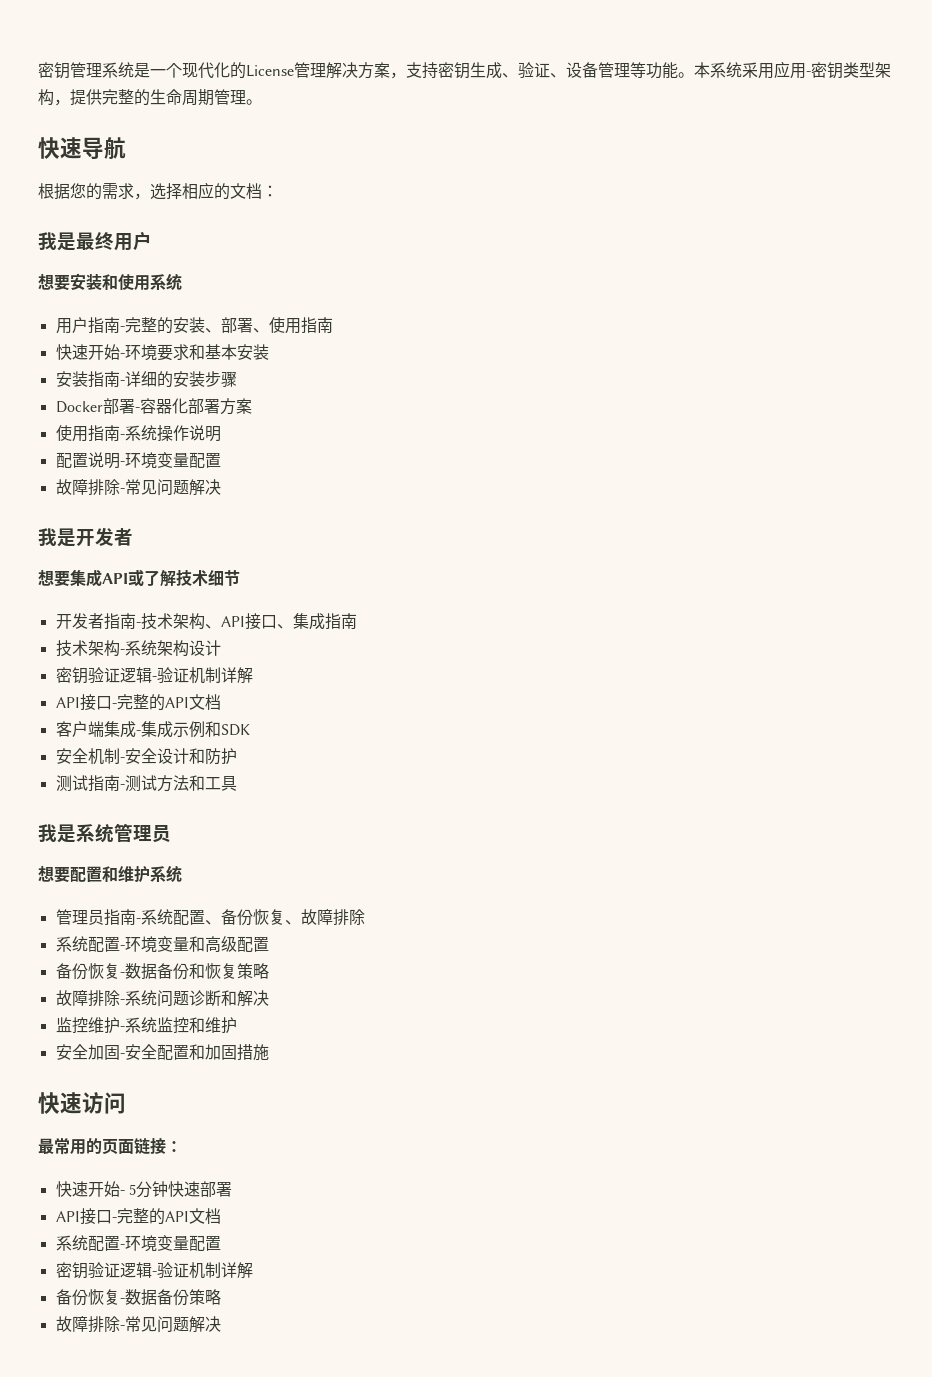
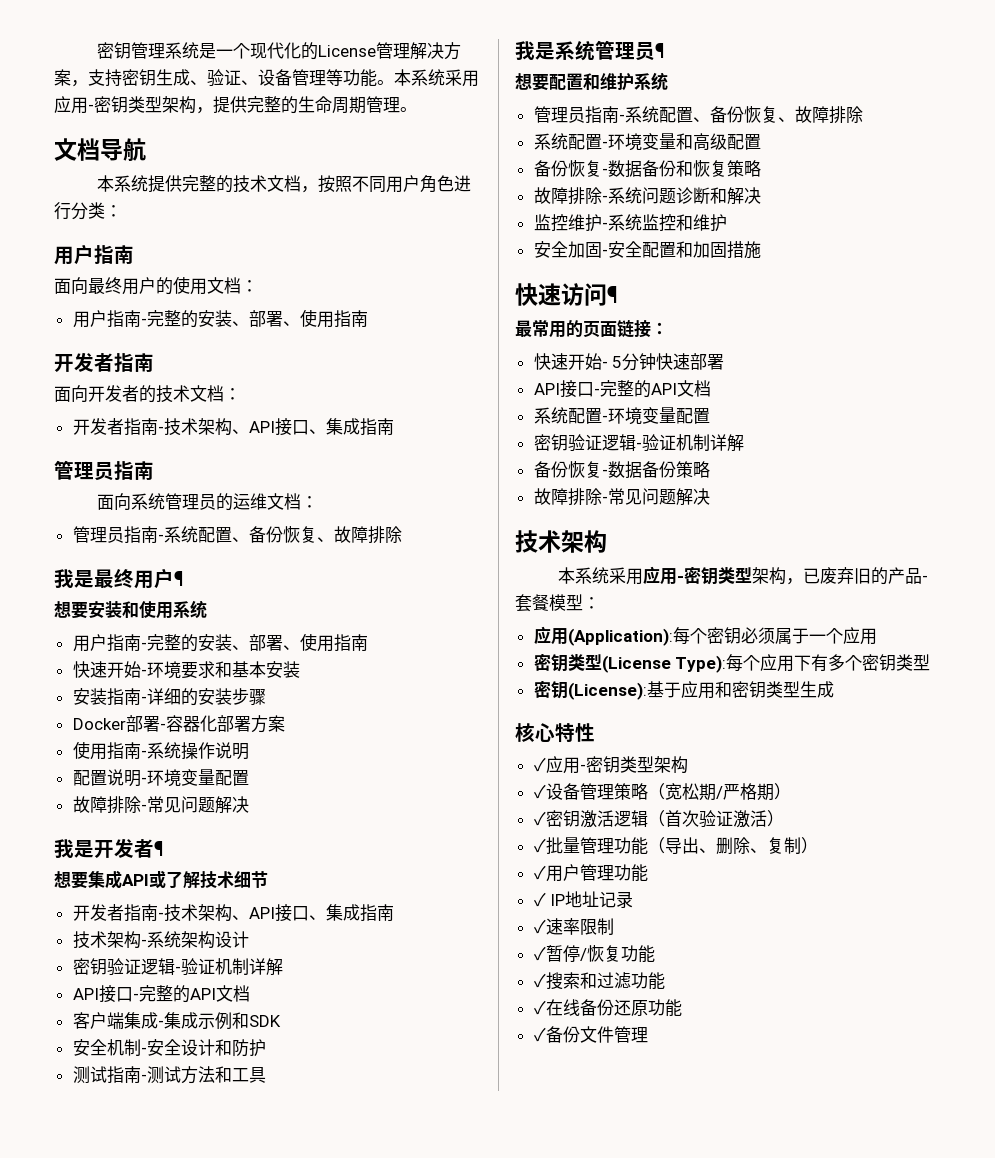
[38,137,82,159] 快速 -> [54,138,100,161] 文档
[38,182,278,200] 根据您的需求，选择相应的文档： -> [96,175,471,193] [54,202,122,220] [54,244,134,265] [54,276,258,295] [72,309,368,328] [54,352,154,372] [54,385,241,403] [72,418,394,436] [54,460,154,481] [96,493,318,511] [72,526,402,544] 本系统提供完整的技术文档，按照不同用户角色进行分类： // 用户指南 // 面向最终用户的使用文档： // 用户指南-完整的安装、部署、使用指南 // 开发者指南 // 面向开发者的技术文档： // 开发者指南-技术架构、API接口、集成指南 // 管理员指南 // 面向系统管理员的运维文档： // 管理员指南-系统配置、备份恢复、故障排除
(152, 241) none -> [174,571,183,586] ¶
(133, 537) none -> [154,841,163,856] ¶
(171, 834) none -> [655,43,664,58] ¶
(126, 1103) none -> [607,286,618,303] ¶
(221, 1324) none -> [515,530,607,553] [557,566,928,585] [515,594,600,612] [533,626,877,646] [533,654,931,673] [533,681,834,700] [515,723,595,743] [533,756,688,774] [533,783,791,801] [533,810,784,828] [533,837,818,855] [533,864,648,882] [533,891,634,908] [533,918,614,935] [533,945,655,963] [533,972,665,990] [533,999,682,1017] [533,1026,648,1043] // 技术架构 // 本系统采用应用-密钥类型架构，已废弃旧的产品-套餐模型： // 应用(Application):每个密钥必须属于一个应用 // 密钥类型(License Type):每个应用下有多个密钥类型 // 密钥(License):基于应用和密钥类型生成 // 核心特性 // ✓应用-密钥类型架构 // ✓设备管理策略（宽松期/严格期） // ✓密钥激活逻辑（首次验证激活） // ✓批量管理功能（导出、删除、复制） // ✓用户管理功能 // ✓ IP地址记录 // ✓速率限制 // ✓暂停/恢复功能 // ✓搜索和过滤功能 // ✓在线备份还原功能 // ✓备份文件管理

